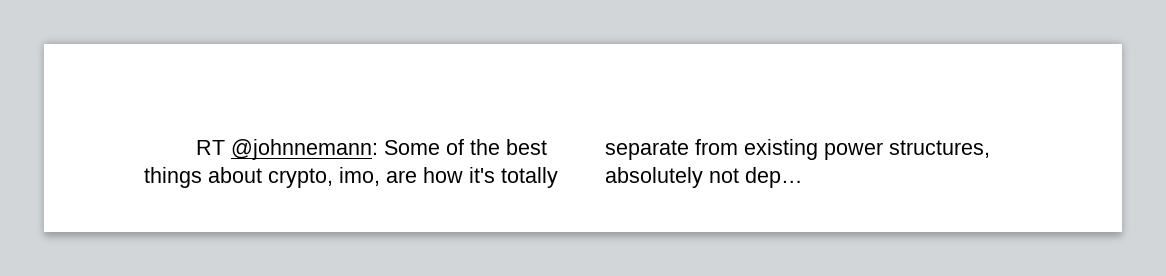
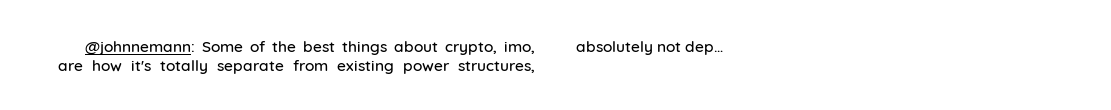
[195,140,225,155] RT -> (85, 48) none

